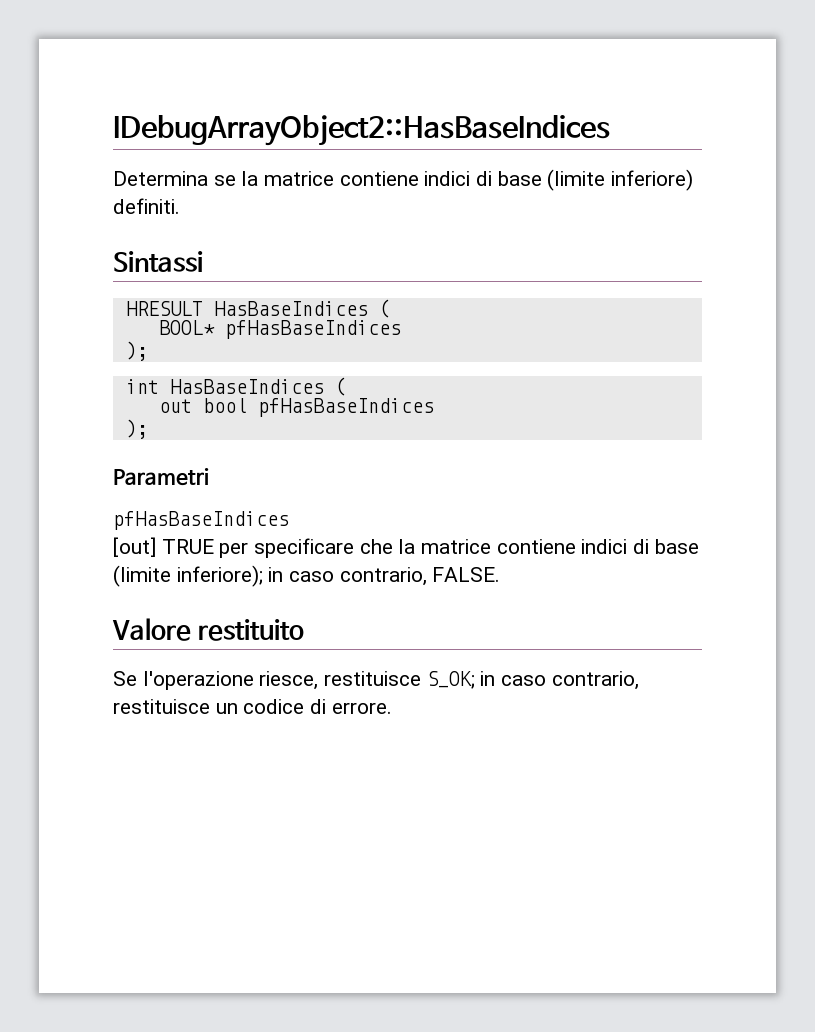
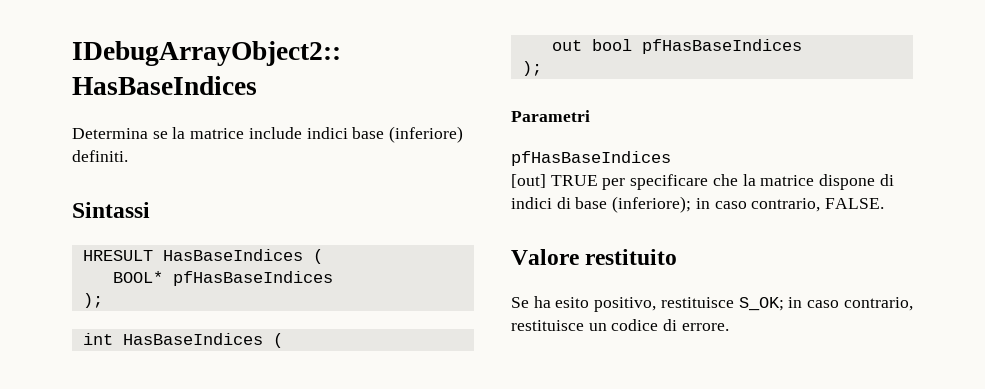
[339,169,694,191] contiene indici di base (limite inferiore) -> [248,126,464,143] include indici base (inferiore)
[496,539,699,554] [113,565,263,587] contiene indici di base (limite inferiore); -> [819,174,894,190] [511,196,692,213] dispone di indici di base (inferiore);
[142,671,319,690] l'operazione riesce, -> [533,296,657,312] ha esito positivo,

